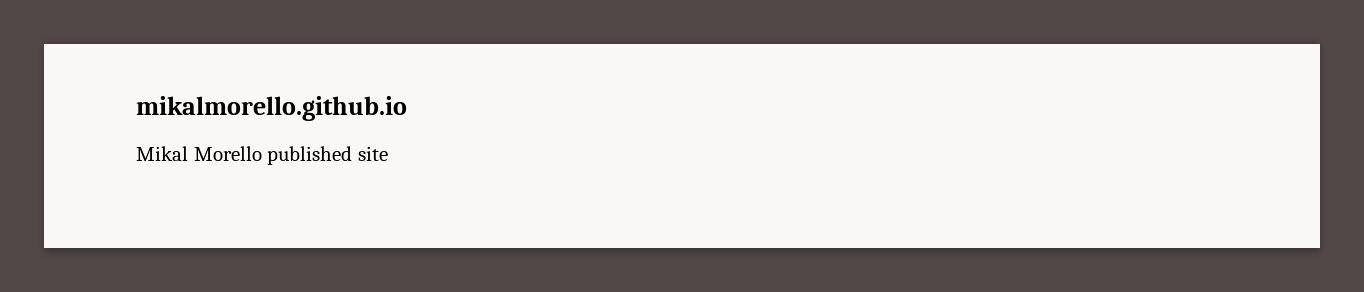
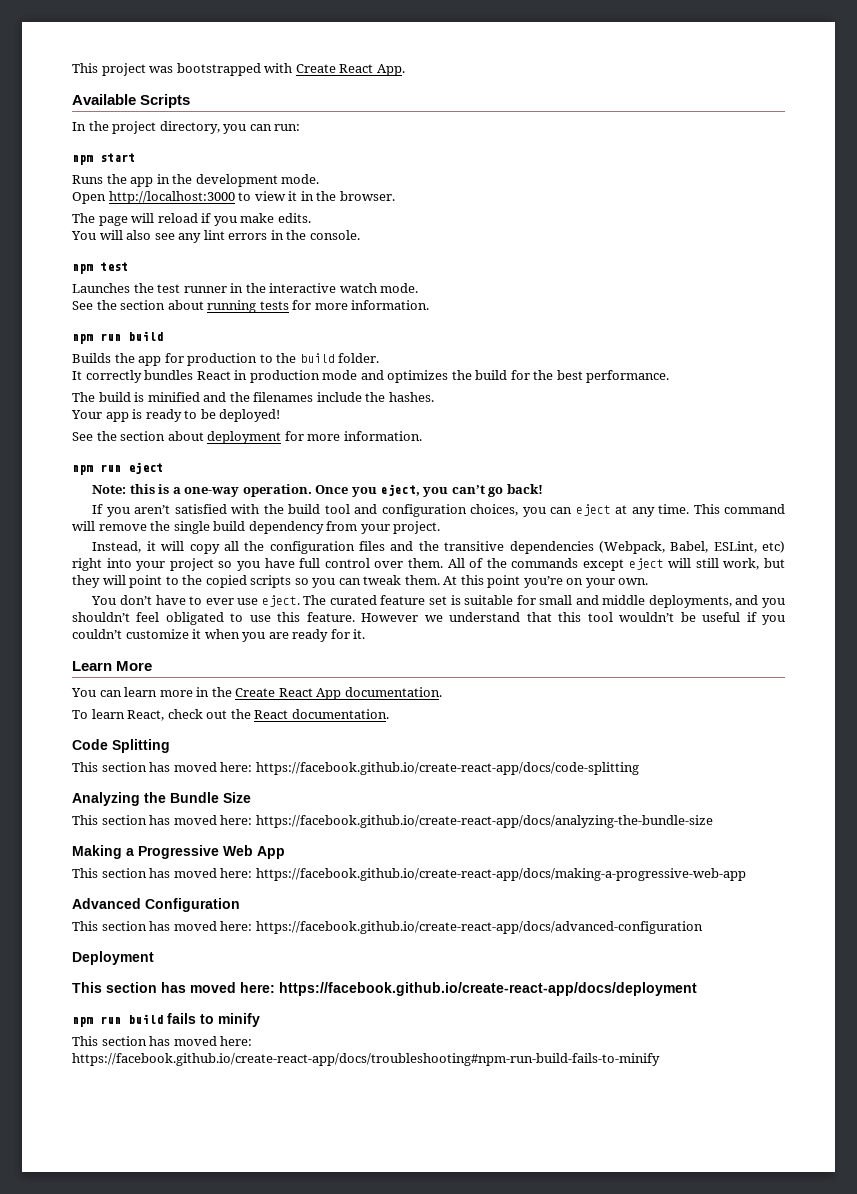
[136,96,407,121] [136,146,388,165] mikalmorello.github.io // Mikal Morello published site -> [72,63,405,76] [72,94,191,108] [72,121,301,134] [72,153,135,165] [72,174,320,187] [72,191,395,204] [72,213,311,226] [71,230,360,243] [72,262,128,274] [72,283,419,293] [72,300,430,313] [72,331,163,344] [72,353,380,366] [72,370,670,383] [72,392,434,402] [71,409,281,422] [72,431,422,444] [72,462,163,475] [92,484,543,497] [92,504,785,517] [72,521,441,534] [92,541,786,554] [72,558,786,571] [72,575,649,588] [91,595,785,608] [72,612,786,625] [72,629,366,642] [72,661,153,671] [71,687,442,700] [72,709,389,721] [72,739,170,753] [72,762,639,775] [72,792,251,806] [72,815,713,828] [72,845,285,859] [72,868,746,881] [72,898,240,912] [72,921,703,934] [72,951,154,965] [72,982,697,996] [72,1013,260,1027] [72,1036,253,1046] [72,1053,660,1066] This project was bootstrapped with Create React App. // Available Scripts // In the project directory, you can run: // npm start // Runs the app in the development mode. // Open http://localhost:3000 to view it in the browser. // The page will reload if you make edits. // You will also see any lint errors in the console. // npm test // Launches the test runner in the interactive watch mode. // See the section about running tests for more information. // npm run build // Builds the app for production to the build folder. // It correctly bundles React in production mode and optimizes the build for the best performance. // The build is minified and the filenames include the hashes. // Your app is ready to be deployed! // See the section about deployment for more information. // npm run eject // Note: this is a one-way operation. Once you eject, you can’t go back! // If you aren’t satisfied with the build tool and configuration choices, you can eject at any time. This command will remove the single build dependency from your project. // Instead, it will copy all the configuration files and the transitive dependencies (Webpack, Babel, ESLint, etc) right into your project so you have full control over them. All of the commands except eject will still work, but they will point to the copied scripts so you can tweak them. At this point you’re on your own. // You don’t have to ever use eject. The curated feature set is suitable for small and middle deployments, and you shouldn’t feel obligated to use this feature. However we understand that this tool wouldn’t be useful if you couldn’t customize it when you are ready for it. // Learn More // You can learn more in the Create React App documentation. // To learn React, check out the React documentation. // Code Splitting // This section has moved here: https://facebook.github.io/create-react-app/docs/code-splitting // Analyzing the Bundle Size // This section has moved here: https://facebook.github.io/create-react-app/docs/analyzing-the-bundle-size // Making a Progressive Web App // This section has moved here: https://facebook.github.io/create-react-app/docs/making-a-progressive-web-app // Advanced Configuration // This section has moved here: https://facebook.github.io/create-react-app/docs/advanced-configuration // Deployment // This section has moved here: https://facebook.github.io/create-react-app/docs/deployment // npm run build fails to minify // This section has moved here: https://facebook.github.io/create-react-app/docs/troubleshooting#npm-run-build-fails-to-minify

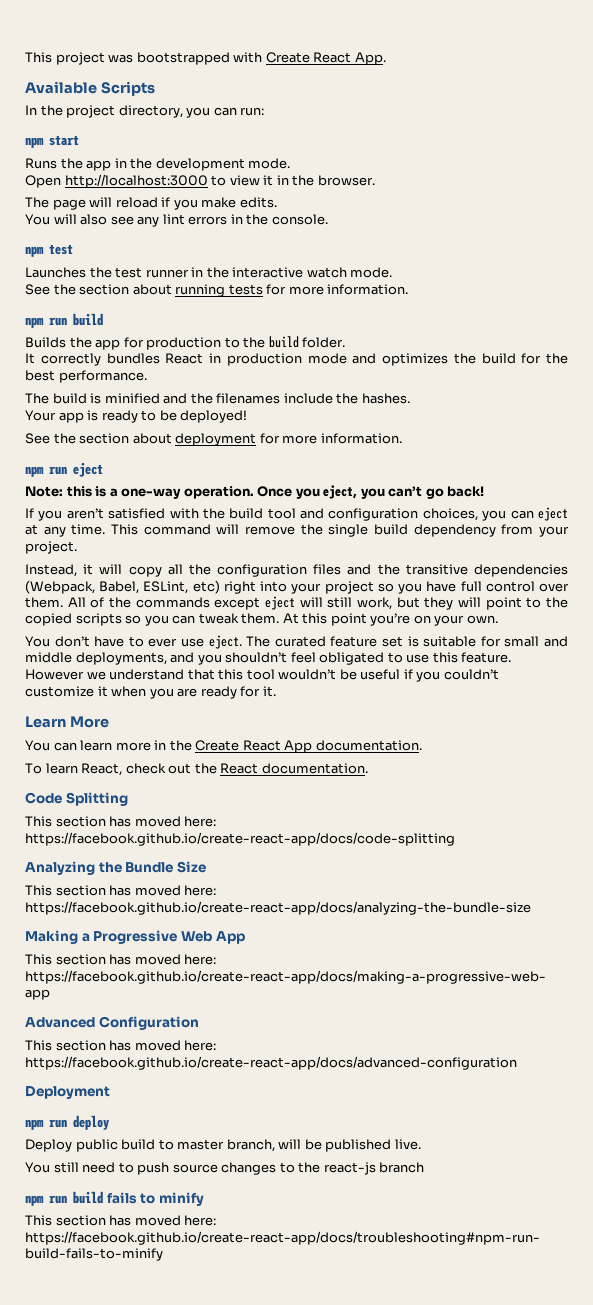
[72,982,697,996] This section has moved here: https://facebook.github.io/create-react-app/docs/deployment -> [25,1115,109,1130] [25,1139,421,1152] [25,1162,425,1175] npm run deploy // Deploy public build to master branch, will be published live. // You still need to push source changes to the react-js branch

